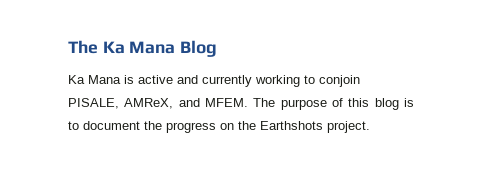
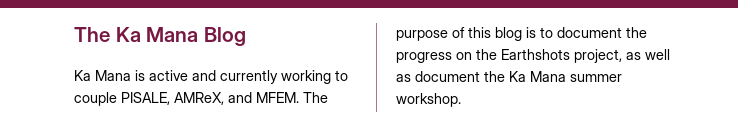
[319,75,360,87] conjoin -> [74,92,117,106] couple
[327,121,370,133] project. -> [574,49,670,63] [396,71,622,82] [396,93,461,107] project, as well as document the Ka Mana summer workshop.

